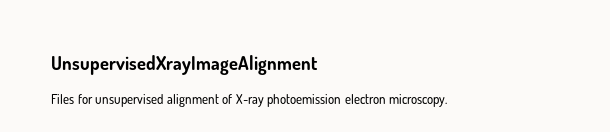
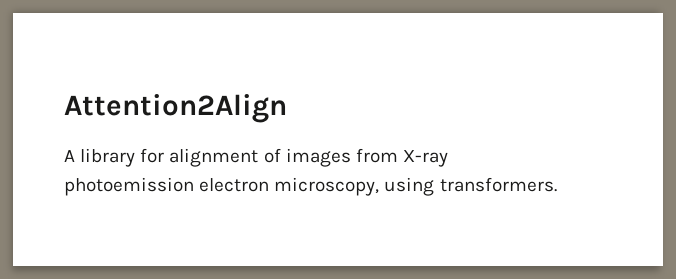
[51,55,318,75] [51,94,448,107] UnsupervisedXrayImageAlignment // Files for unsupervised alignment of X-ray photoemission electron microscopy. -> [64,94,287,123] [64,148,448,167] [64,177,557,196] Attention2Align // A library for alignment of images from X-ray photoemission electron microscopy, using transformers.

